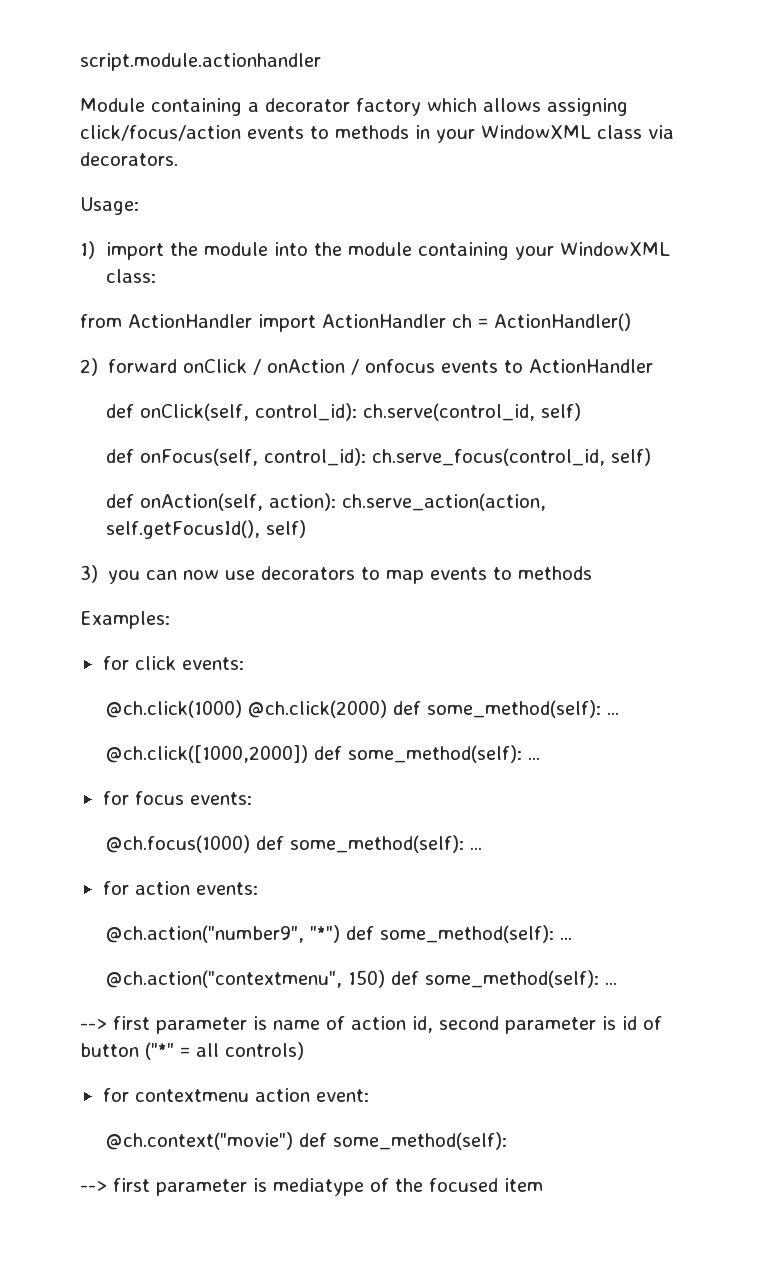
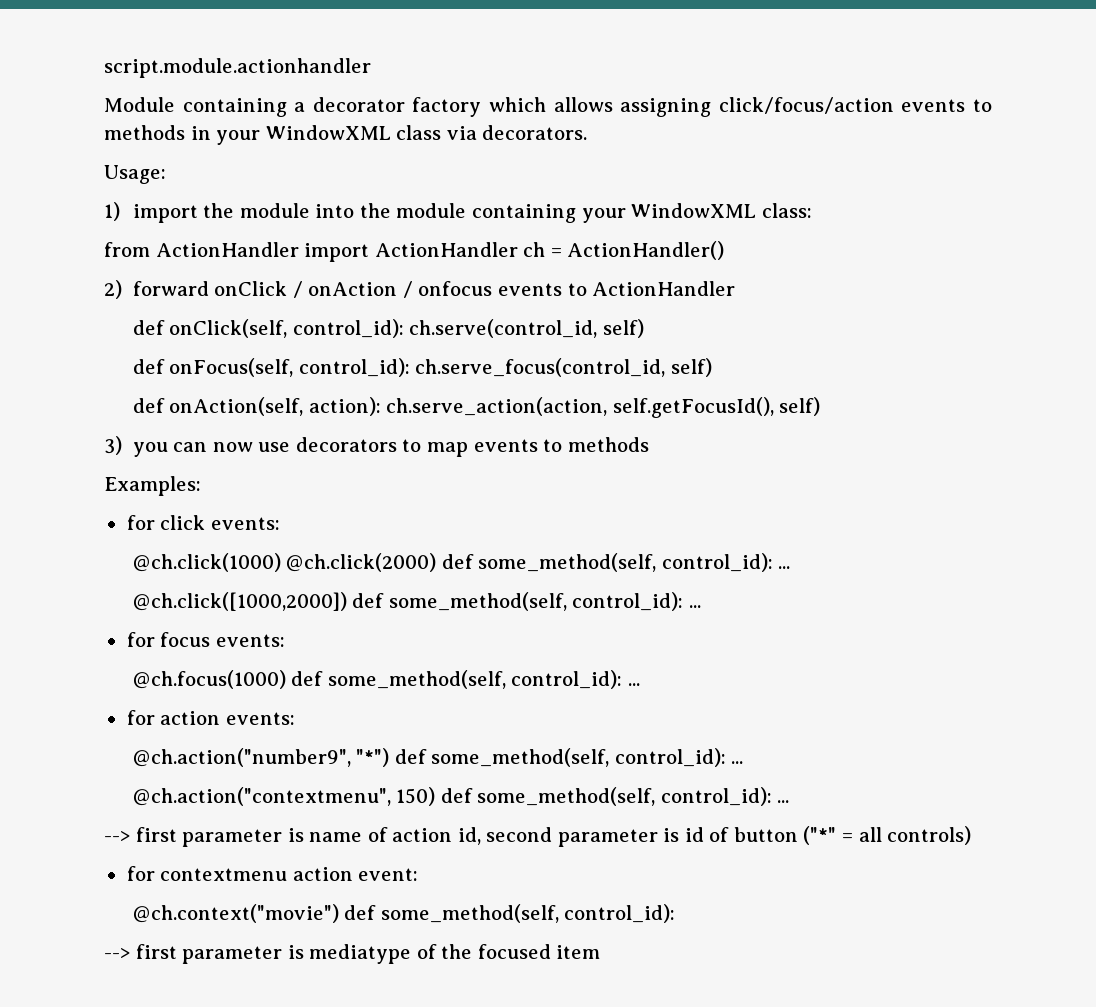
[426,700,601,718] some_method(self): -> [478,553,773,572] some_method(self, control_id):
[347,745,522,763] some_method(self): -> [388,592,684,611] some_method(self, control_id):
[289,835,464,853] some_method(self): -> [327,670,623,689] some_method(self, control_id):
[379,925,554,943] some_method(self): -> [431,748,726,767] some_method(self, control_id):
[424,970,599,988] some_method(self): -> [477,787,772,806] some_method(self, control_id):
[332,1132,507,1150] some_method(self): -> [380,904,676,923] some_method(self, control_id):

